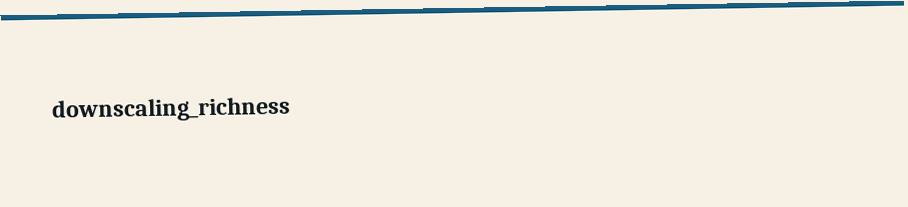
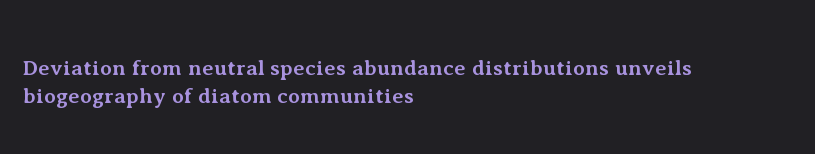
[51,96,291,123] downscaling_richness -> [23,60,692,80] [23,88,415,108] Deviation from neutral species abundance distributions unveils biogeography of diatom communities

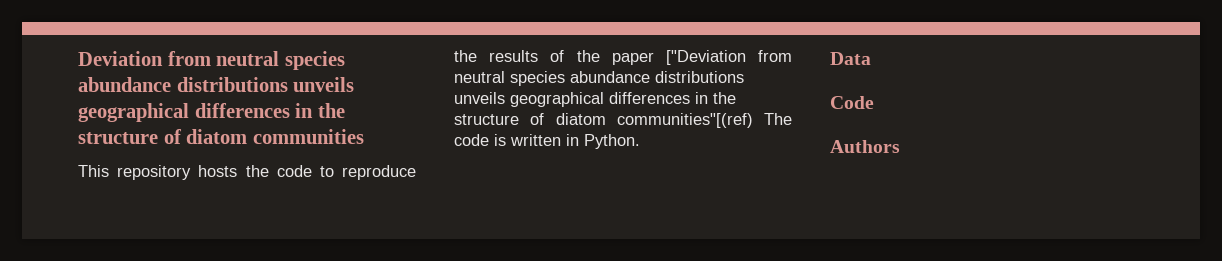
[23,88,415,108] biogeography of diatom communities -> [78,103,345,122] [78,129,364,144] [78,165,416,180] [454,50,792,65] [454,71,744,86] [454,92,736,107] [454,113,792,128] [454,134,640,149] [830,52,871,65] [830,96,874,109] [830,140,900,153] geographical differences in the structure of diatom communities // This repository hosts the code to reproduce the results of the paper ["Deviation from neutral species abundance distributions unveils geographical differences in the structure of diatom communities"[(ref) The code is written in Python. // Data // Code // Authors

